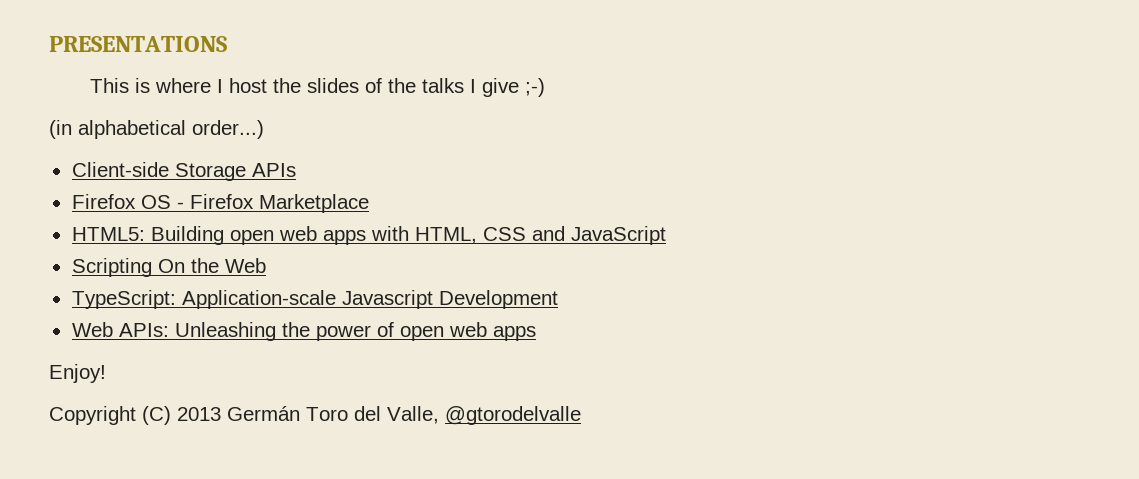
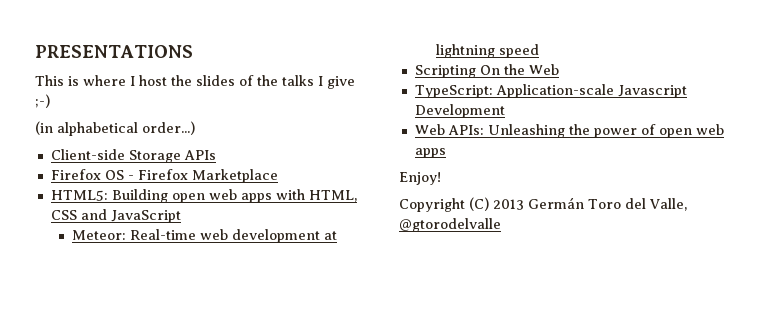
(666, 235) none -> [71,229,337,243] [435,44,539,58] // Meteor: Real-time web development at lightning speed

